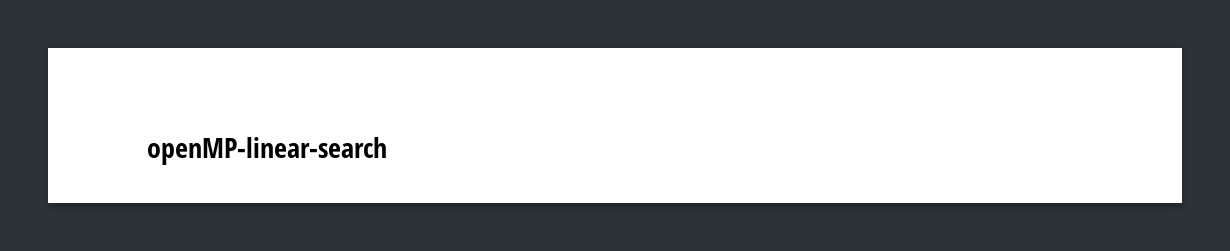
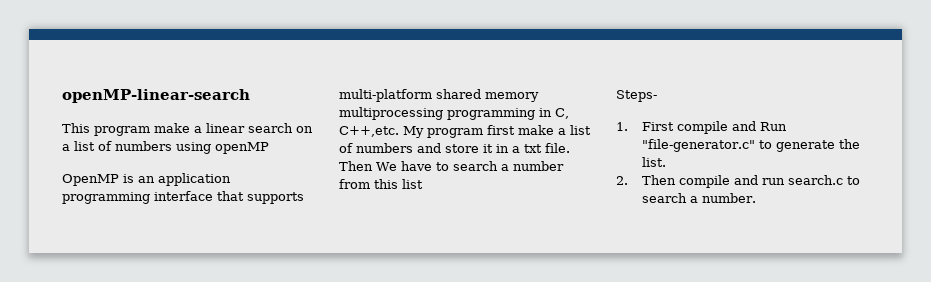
(387, 151) none -> [62,123,313,136] [62,141,269,154] [62,173,231,186] [62,191,304,204] [339,89,539,102] [339,107,569,120] [339,125,591,138] [339,143,570,153] [339,161,564,171] [339,179,423,189] [616,90,657,102] [616,121,787,134] [641,139,860,152] [641,157,666,167] [616,175,860,188] [641,193,756,203] // This program make a linear search on a list of numbers using openMP // OpenMP is an application programming interface that supports multi-platform shared memory multiprocessing programming in C, C++,etc. My program first make a list of numbers and store it in a txt file. Then We have to search a number from this list // Steps- // 1. First compile and Run "file-generator.c" to generate the list. // 2. Then compile and run search.c to search a number.

